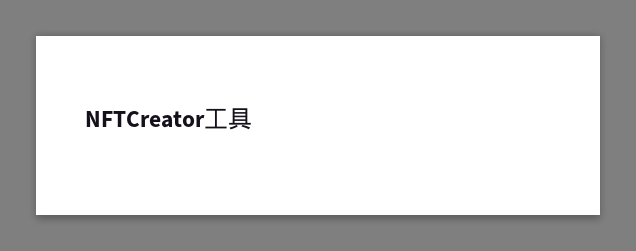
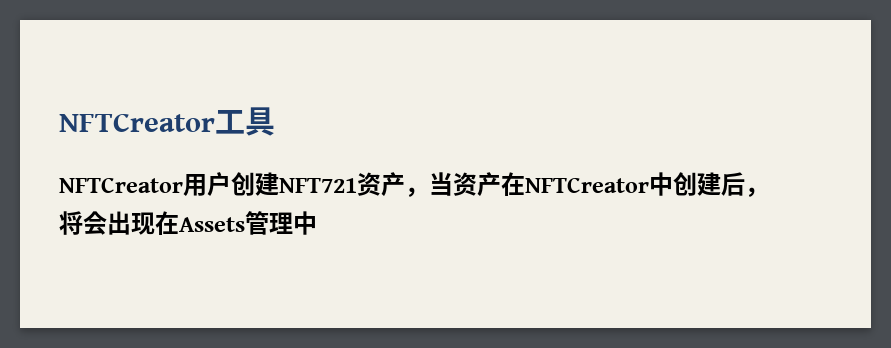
(252, 119) none -> [59,172,769,197] [59,211,317,235] // NFTCreator用户创建NFT721资产，当资产在NFTCreator中创建后，将会出现在Assets管理中

